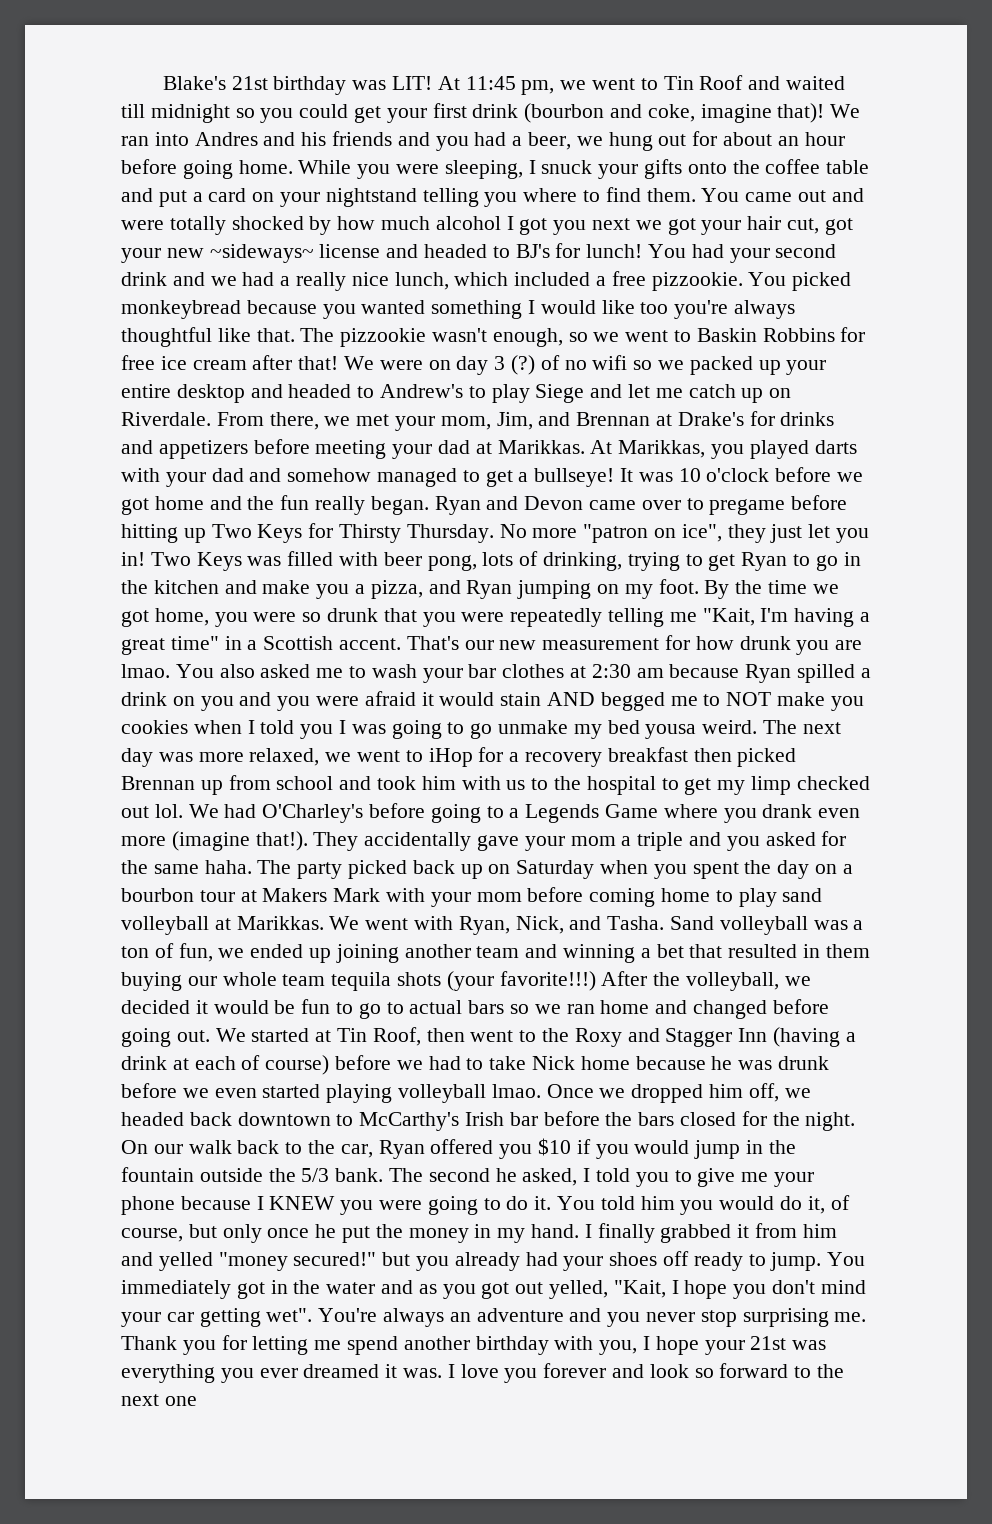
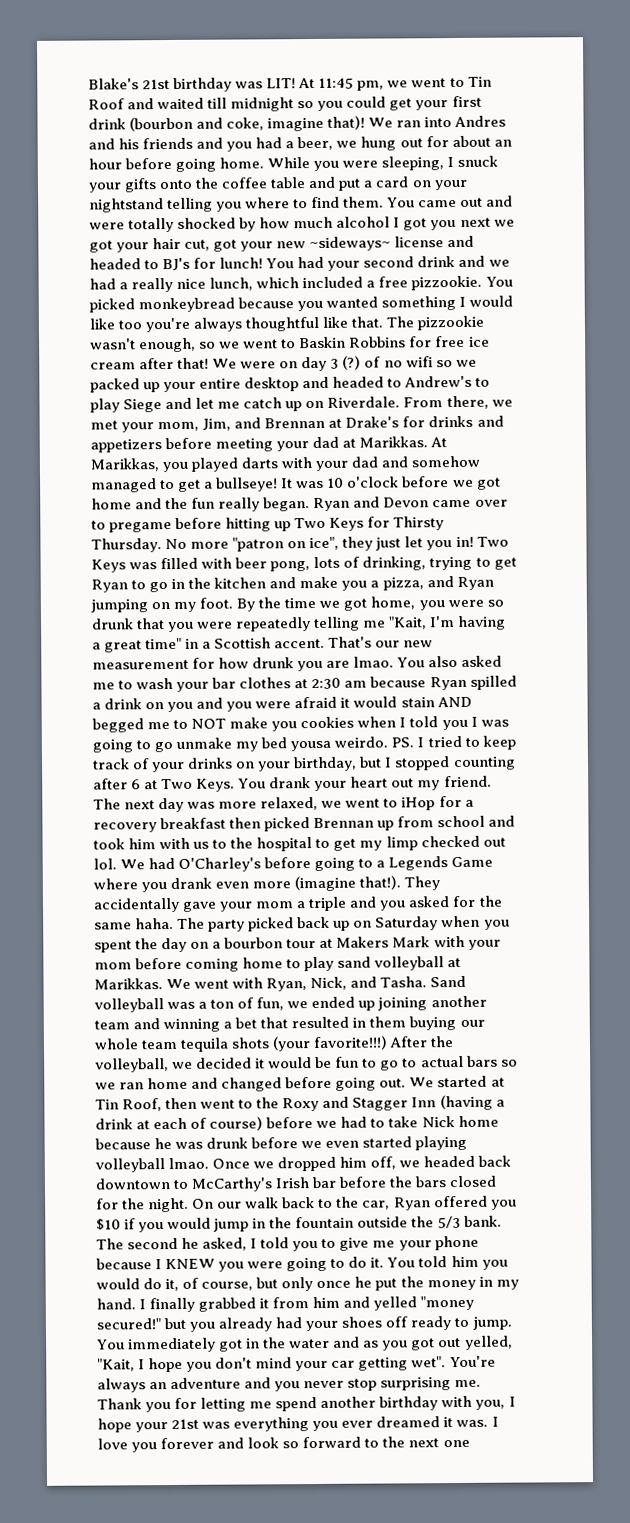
[702,720,758,734] weird. -> [334,735,516,750] [92,756,516,773] [93,775,492,792] weirdo. PS. I tried to keep track of your drinks on your birthday, but I stopped counting after 6 at Two Keys. You drank your heart out my friend.

